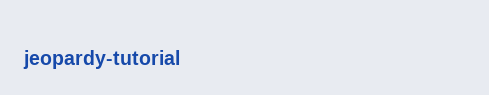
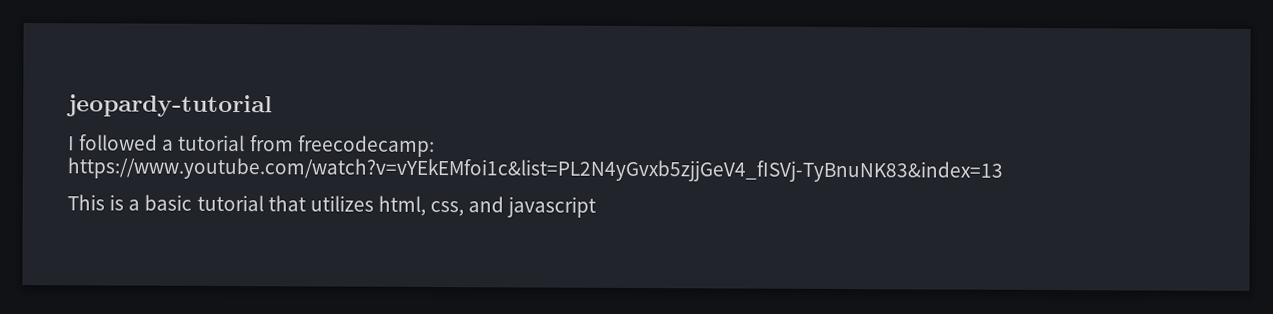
(180, 59) none -> [68,134,435,158] [67,157,1003,183] [67,194,597,218] // I followed a tutorial from freecodecamp: https://www.youtube.com/watch?v=vYEkEMfoi1c&list=PL2N4yGvxb5zjjGeV4_fISVj-TyBnuNK83&index=13 // This is a basic tutorial that utilizes html, css, and javascript

